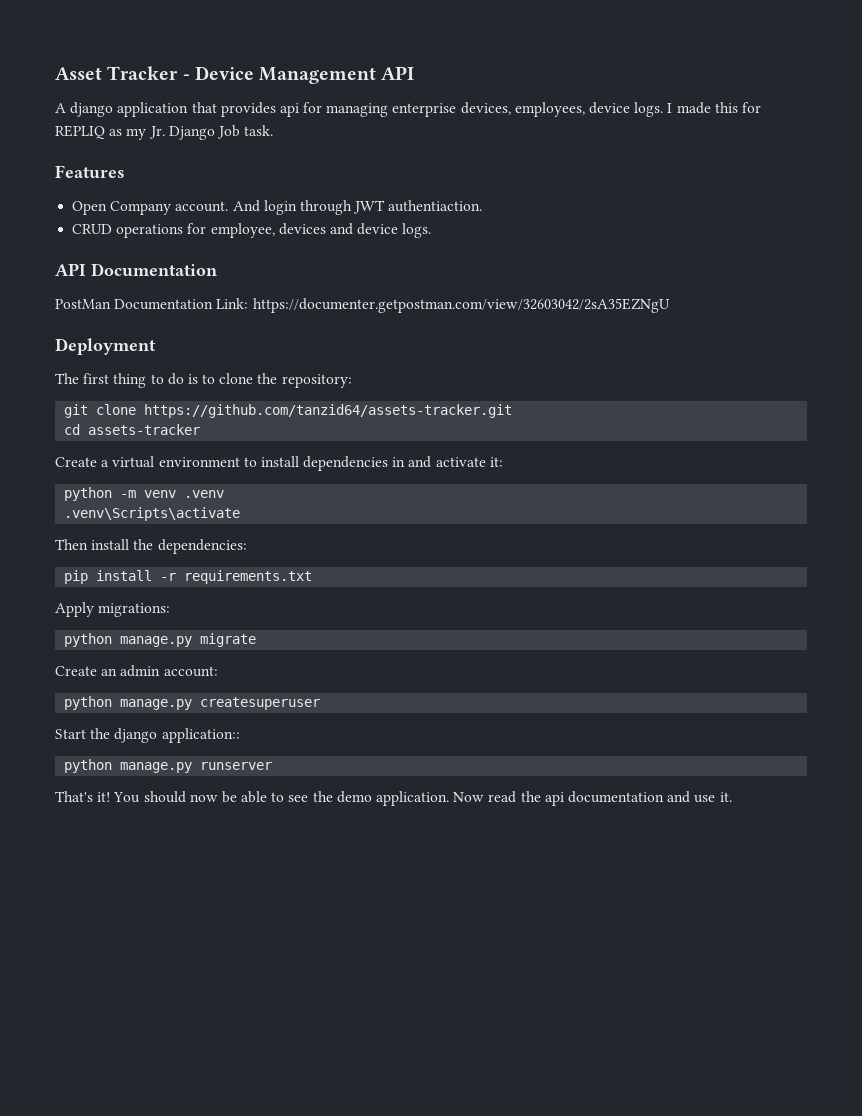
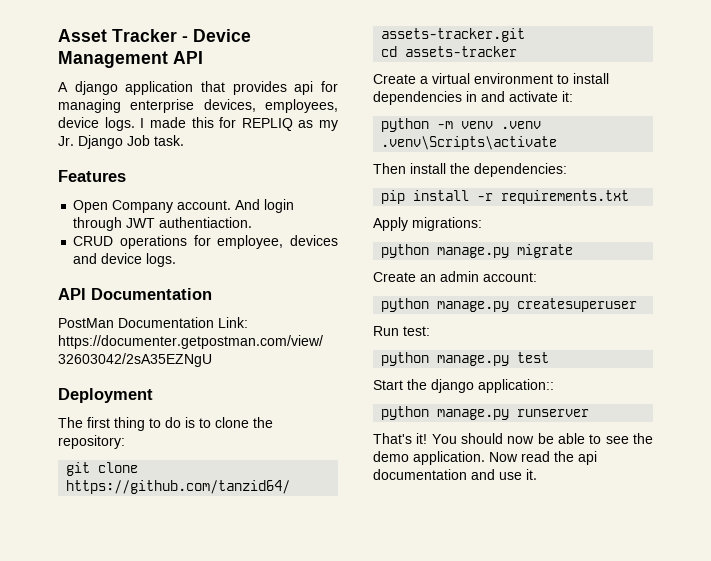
(321, 703) none -> [373,326,430,336] [381,352,550,366] // Run test: // python manage.py test

